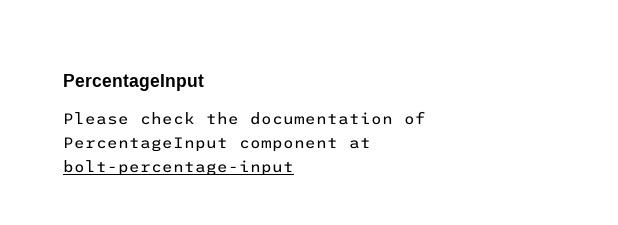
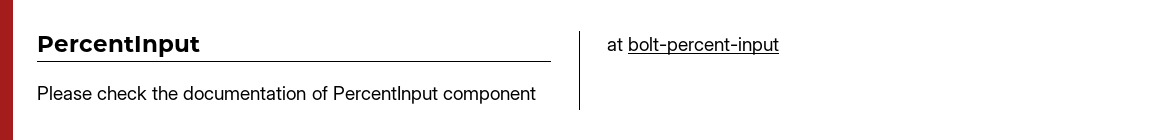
[63,74,204,91] PercentageInput -> [37,36,200,57] PercentInput
[63,137,228,152] PercentageInput -> [332,86,438,104] PercentInput
[63,160,294,176] bolt-percentage-input -> [628,37,780,55] bolt-percent-input

